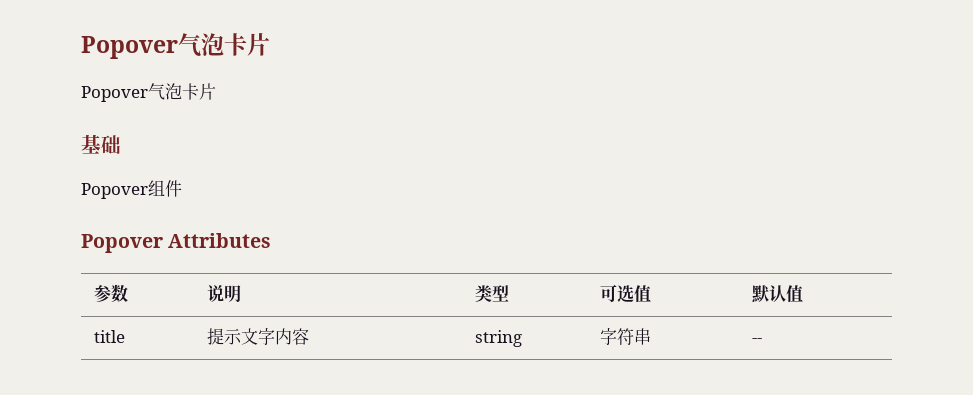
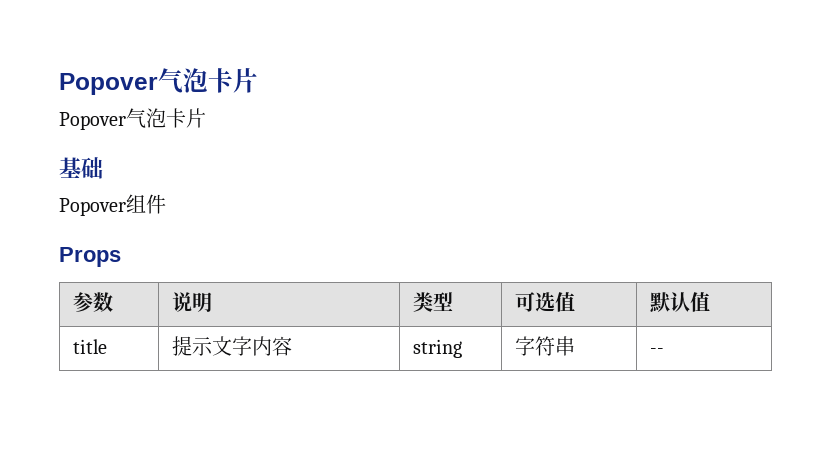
[81,233,272,253] Popover Attributes -> [59,247,121,267] Props

